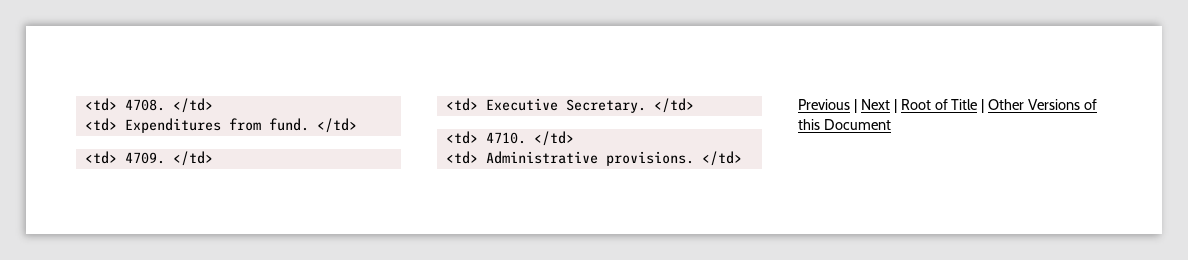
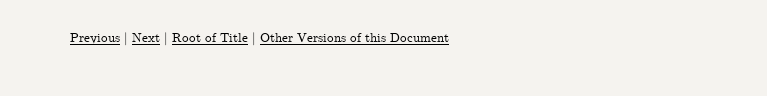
[84,98,213,113] [84,118,357,133] [84,151,213,166] [445,98,694,113] [445,131,574,146] [445,151,742,166] <td> 4708. </td> // <td> Expenditures from fund. </td> // <td> 4709. </td> // <td> Executive Secretary. </td> // <td> 4710. </td> // <td> Administrative provisions. </td> // -> (70, 38) none

